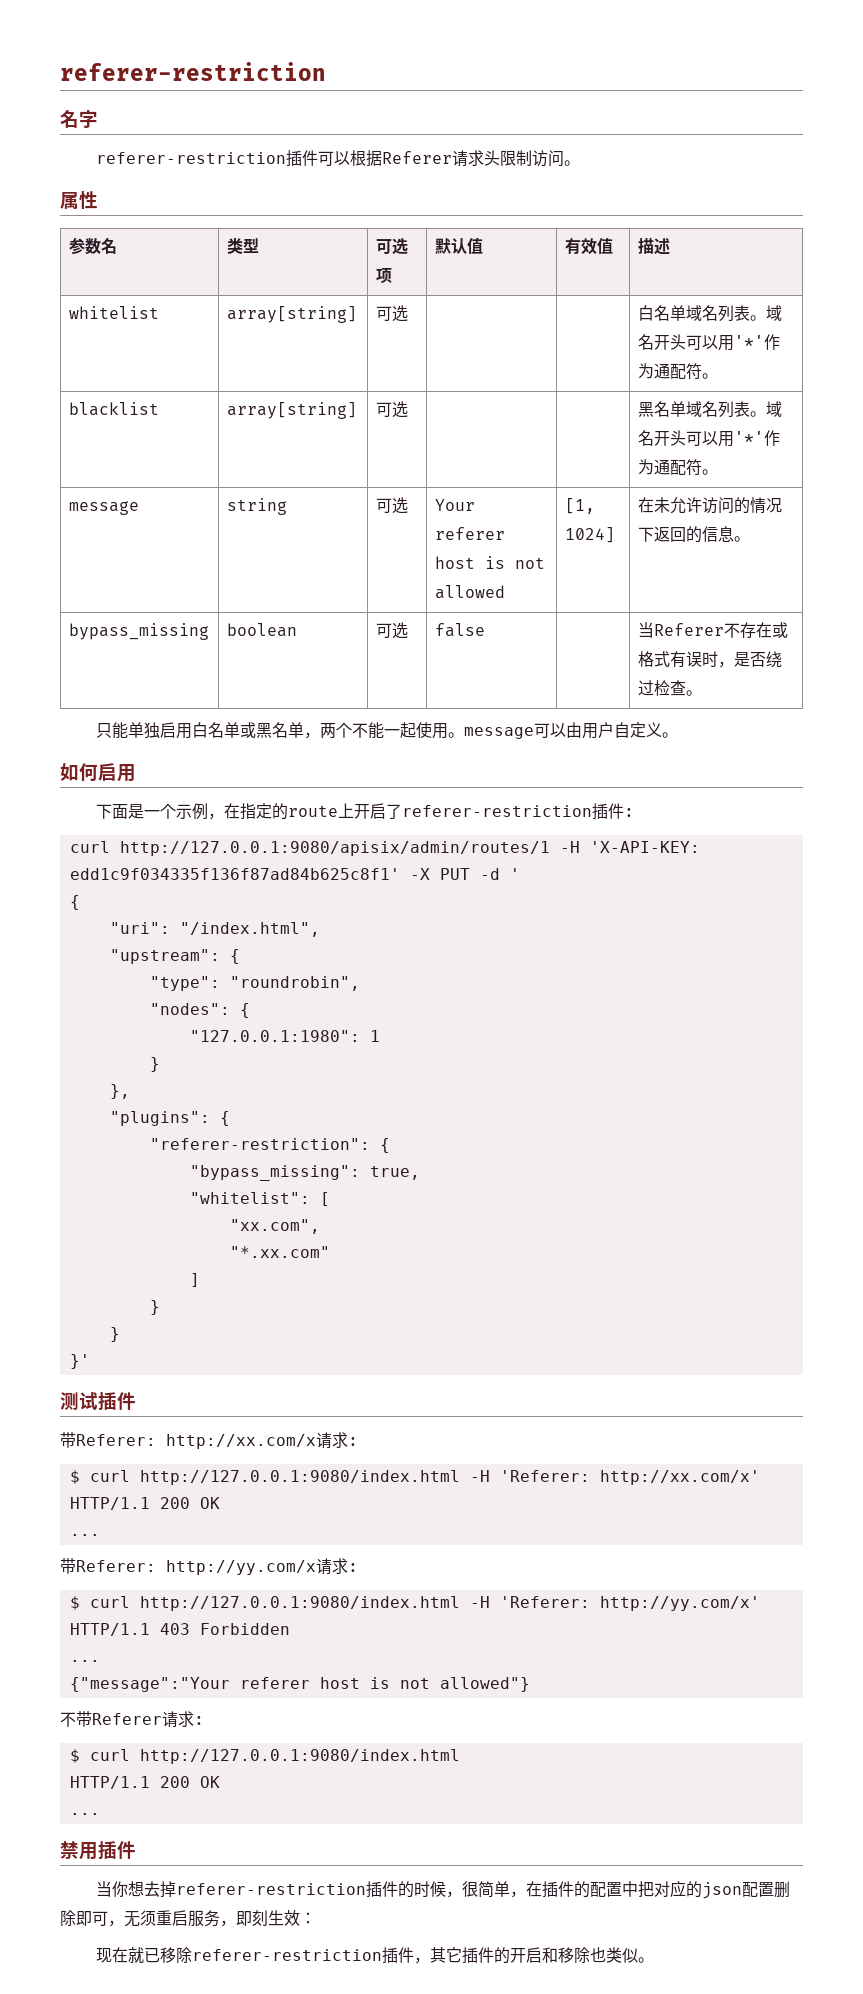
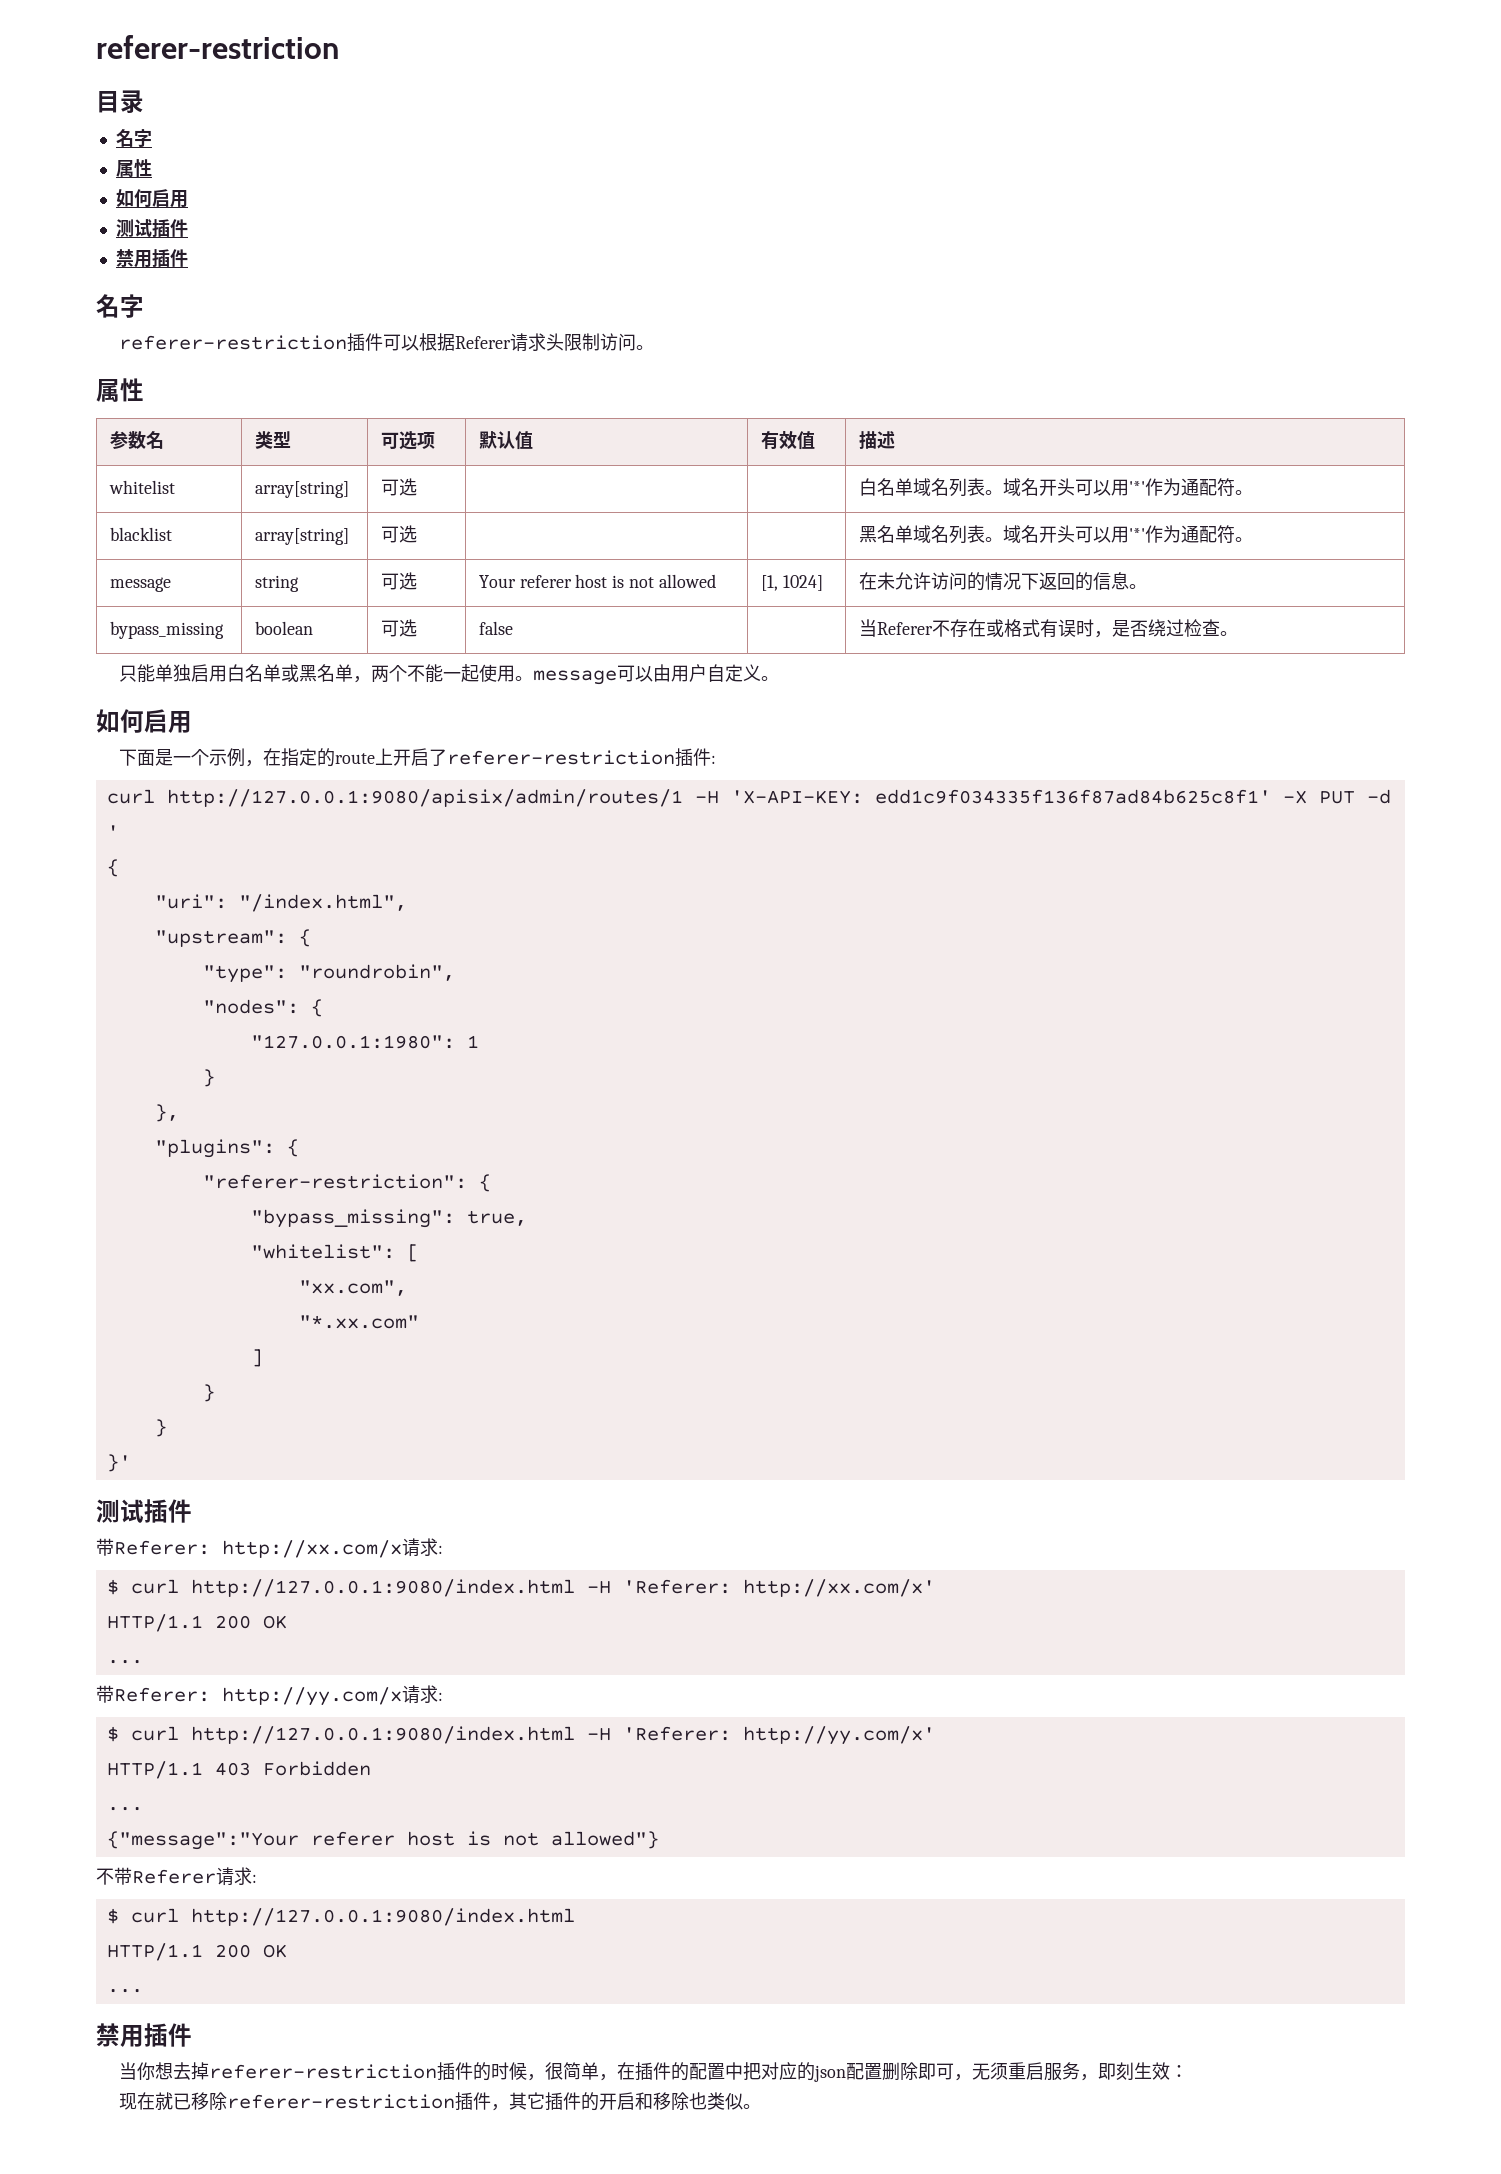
[60,62,326,81] referer-restriction -> [96,35,339,59] [96,90,144,114] [115,129,152,147] [115,159,152,177] [115,189,188,208] [115,219,188,237] [115,249,188,268] referer-restriction // 目录 // 名字 // 属性 // 如何启用 // 测试插件 // 禁用插件

